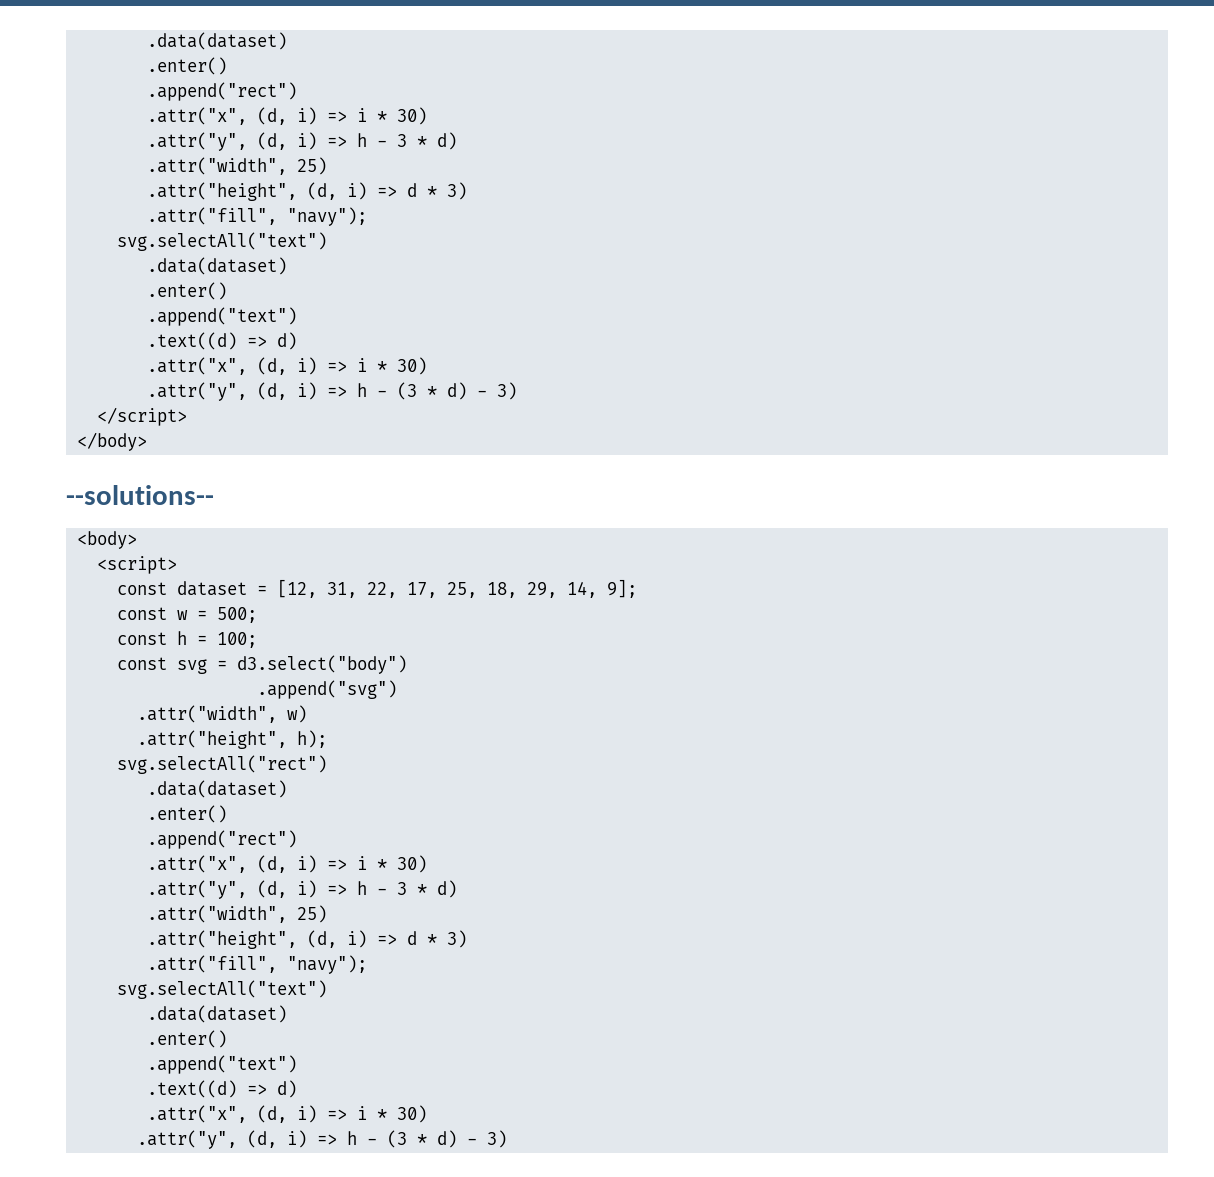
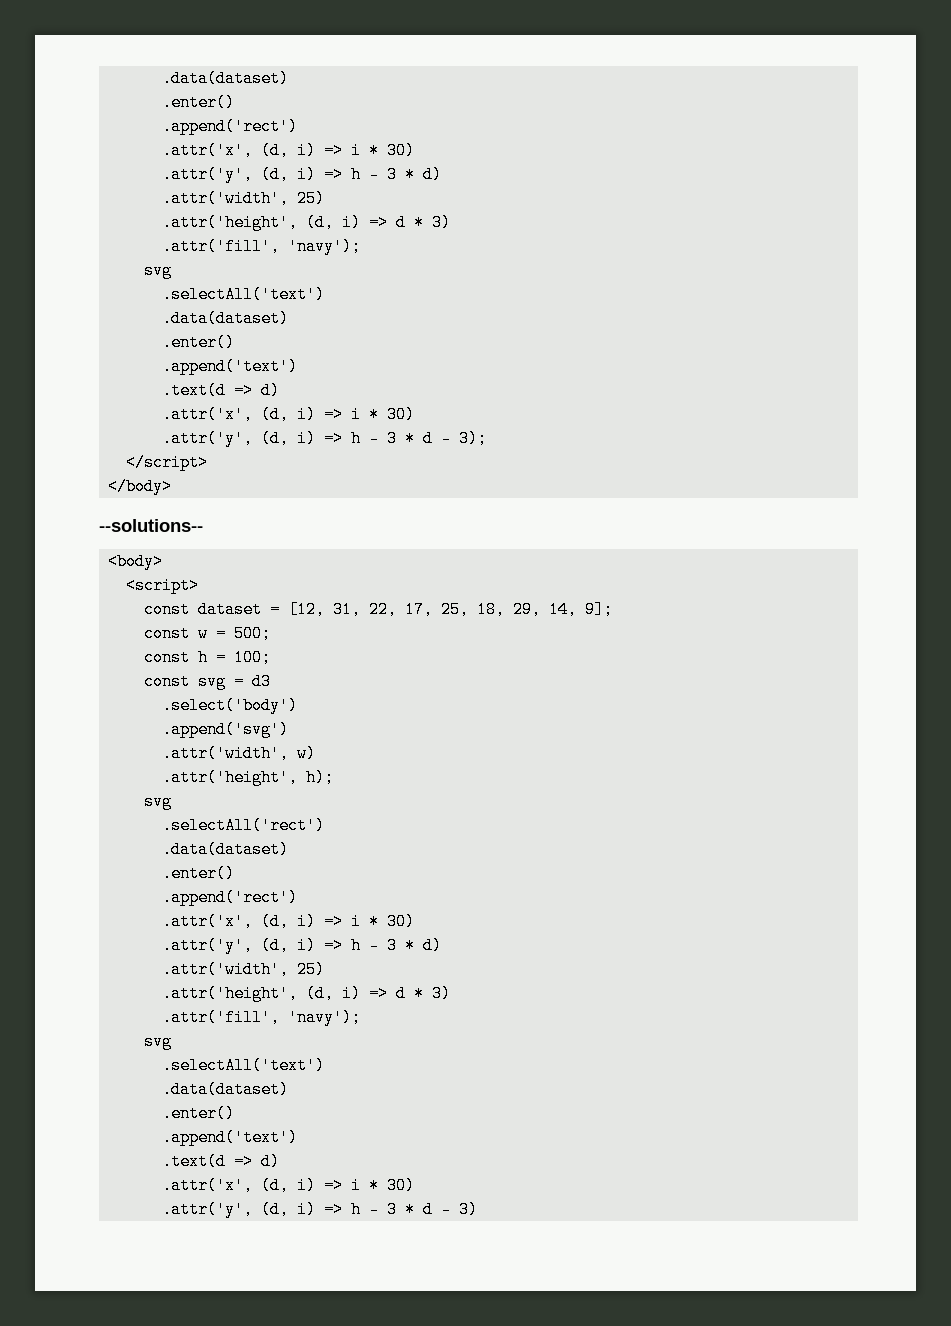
[147,32,288,50] [147,57,228,75] [147,82,298,101] [147,107,428,125] [147,132,458,151] [147,157,328,175] [147,182,468,201] [147,207,368,226] [117,232,328,251] [147,257,288,275] [147,282,228,300] [147,307,298,326] [147,332,298,350] [147,357,428,375] [147,382,518,401] .data(dataset) // .enter() // .append("rect") // .attr("x", (d, i) => i * 30) // .attr("y", (d, i) => h - 3 * d) // .attr("width", 25) // .attr("height", (d, i) => d * 3) // .attr("fill", "navy"); // svg.selectAll("text") // .data(dataset) // .enter() // .append("text") // .text((d) => d) // .attr("x", (d, i) => i * 30) // .attr("y", (d, i) => h - (3 * d) - 3) -> [161,70,289,87] [161,94,235,111] [161,118,298,135] [161,142,415,159] [161,166,442,183] [161,190,325,207] [161,214,451,231] [161,238,361,255] [143,262,172,279] [161,286,325,303] [161,310,289,327] [161,334,235,351] [161,358,298,375] [161,382,280,399] [161,406,415,423] [161,430,487,447] .data(dataset) // .enter() // .append('rect') // .attr('x', (d, i) => i * 30) // .attr('y', (d, i) => h - 3 * d) // .attr('width', 25) // .attr('height', (d, i) => d * 3) // .attr('fill', 'navy'); // svg // .selectAll('text') // .data(dataset) // .enter() // .append('text') // .text(d => d) // .attr('x', (d, i) => i * 30) // .attr('y', (d, i) => h - 3 * d - 3);
[237,655,408,674] [257,680,398,699] [137,705,278,723] d3.select("body") // .append("svg") // .attr("width", -> [251,673,271,690] [161,697,298,714] [161,721,289,738] [161,745,289,762] d3 // .select('body') // .append('svg') // .attr('width',
[137,730,288,749] .attr("height", -> [161,769,298,786] .attr('height',
[117,755,328,774] [147,780,288,798] [147,805,228,823] [147,830,298,849] [147,855,428,873] [147,880,458,899] [147,905,328,923] [147,930,468,949] [147,955,368,974] [117,980,328,999] [147,1005,288,1023] [147,1030,228,1048] [147,1055,298,1074] [147,1080,298,1098] [147,1105,428,1123] [137,1130,458,1149] svg.selectAll("rect") // .data(dataset) // .enter() // .append("rect") // .attr("x", (d, i) => i * 30) // .attr("y", (d, i) => h - 3 * d) // .attr("width", 25) // .attr("height", (d, i) => d * 3) // .attr("fill", "navy"); // svg.selectAll("text") // .data(dataset) // .enter() // .append("text") // .text((d) => d) // .attr("x", (d, i) => i * 30) // .attr("y", (d, i) => h - (3 * d) -> [143,793,172,810] [161,817,325,834] [161,841,289,858] [161,865,235,882] [161,889,298,906] [161,913,415,930] [161,937,442,954] [161,961,325,978] [161,985,451,1002] [161,1009,361,1026] [143,1033,172,1050] [161,1057,325,1074] [161,1081,289,1098] [161,1105,235,1122] [161,1129,298,1146] [161,1153,280,1170] [161,1177,415,1194] [161,1201,433,1218] svg // .selectAll('rect') // .data(dataset) // .enter() // .append('rect') // .attr('x', (d, i) => i * 30) // .attr('y', (d, i) => h - 3 * d) // .attr('width', 25) // .attr('height', (d, i) => d * 3) // .attr('fill', 'navy'); // svg // .selectAll('text') // .data(dataset) // .enter() // .append('text') // .text(d => d) // .attr('x', (d, i) => i * 30) // .attr('y', (d, i) => h - 3 * d

